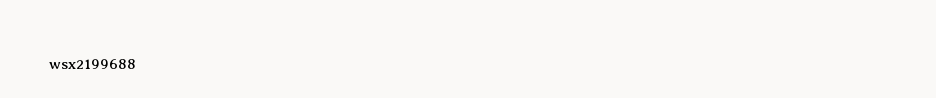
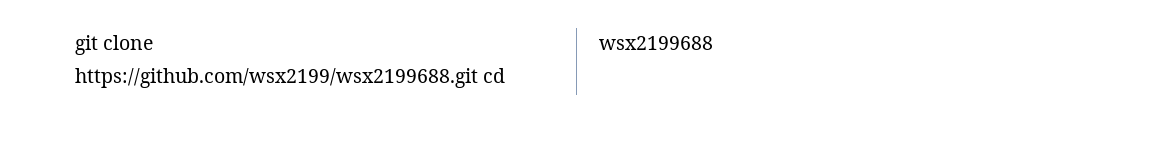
(49, 64) none -> [75,35,154,55] [75,68,506,88] git clone https://github.com/wsx2199/wsx2199688.git cd

